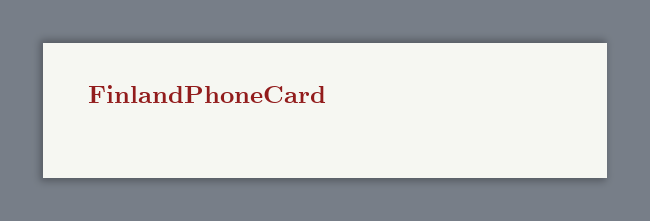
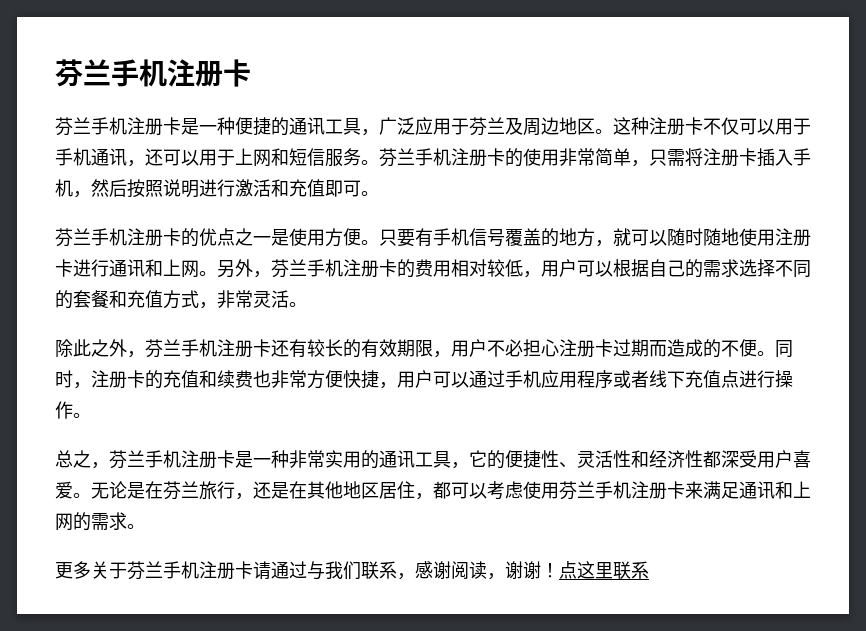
[88,85,326,103] FinlandPhoneCard -> [55,59,251,87] [55,117,811,136] [55,148,811,167] [55,179,379,198] [55,228,811,247] [55,259,811,278] [55,290,307,309] [55,339,793,358] [55,370,793,389] [55,401,91,419] [55,450,811,469] [55,481,811,500] [55,512,145,531] [55,561,649,580] 芬兰手机注册卡 // 芬兰手机注册卡是一种便捷的通讯工具，广泛应用于芬兰及周边地区。这种注册卡不仅可以用于手机通讯，还可以用于上网和短信服务。芬兰手机注册卡的使用非常简单，只需将注册卡插入手机，然后按照说明进行激活和充值即可。 // 芬兰手机注册卡的优点之一是使用方便。只要有手机信号覆盖的地方，就可以随时随地使用注册卡进行通讯和上网。另外，芬兰手机注册卡的费用相对较低，用户可以根据自己的需求选择不同的套餐和充值方式，非常灵活。 // 除此之外，芬兰手机注册卡还有较长的有效期限，用户不必担心注册卡过期而造成的不便。同时，注册卡的充值和续费也非常方便快捷，用户可以通过手机应用程序或者线下充值点进行操作。 // 总之，芬兰手机注册卡是一种非常实用的通讯工具，它的便捷性、灵活性和经济性都深受用户喜爱。无论是在芬兰旅行，还是在其他地区居住，都可以考虑使用芬兰手机注册卡来满足通讯和上网的需求。 // 更多关于芬兰手机注册卡请通过与我们联系，感谢阅读，谢谢！点这里联系

